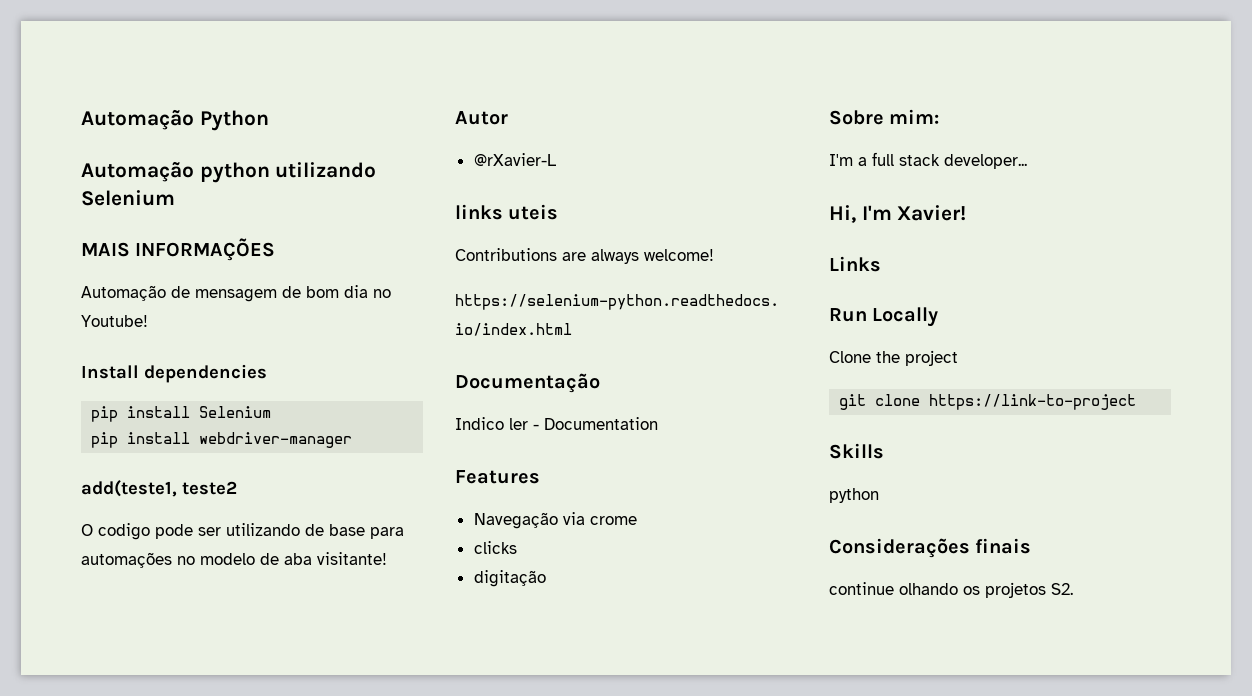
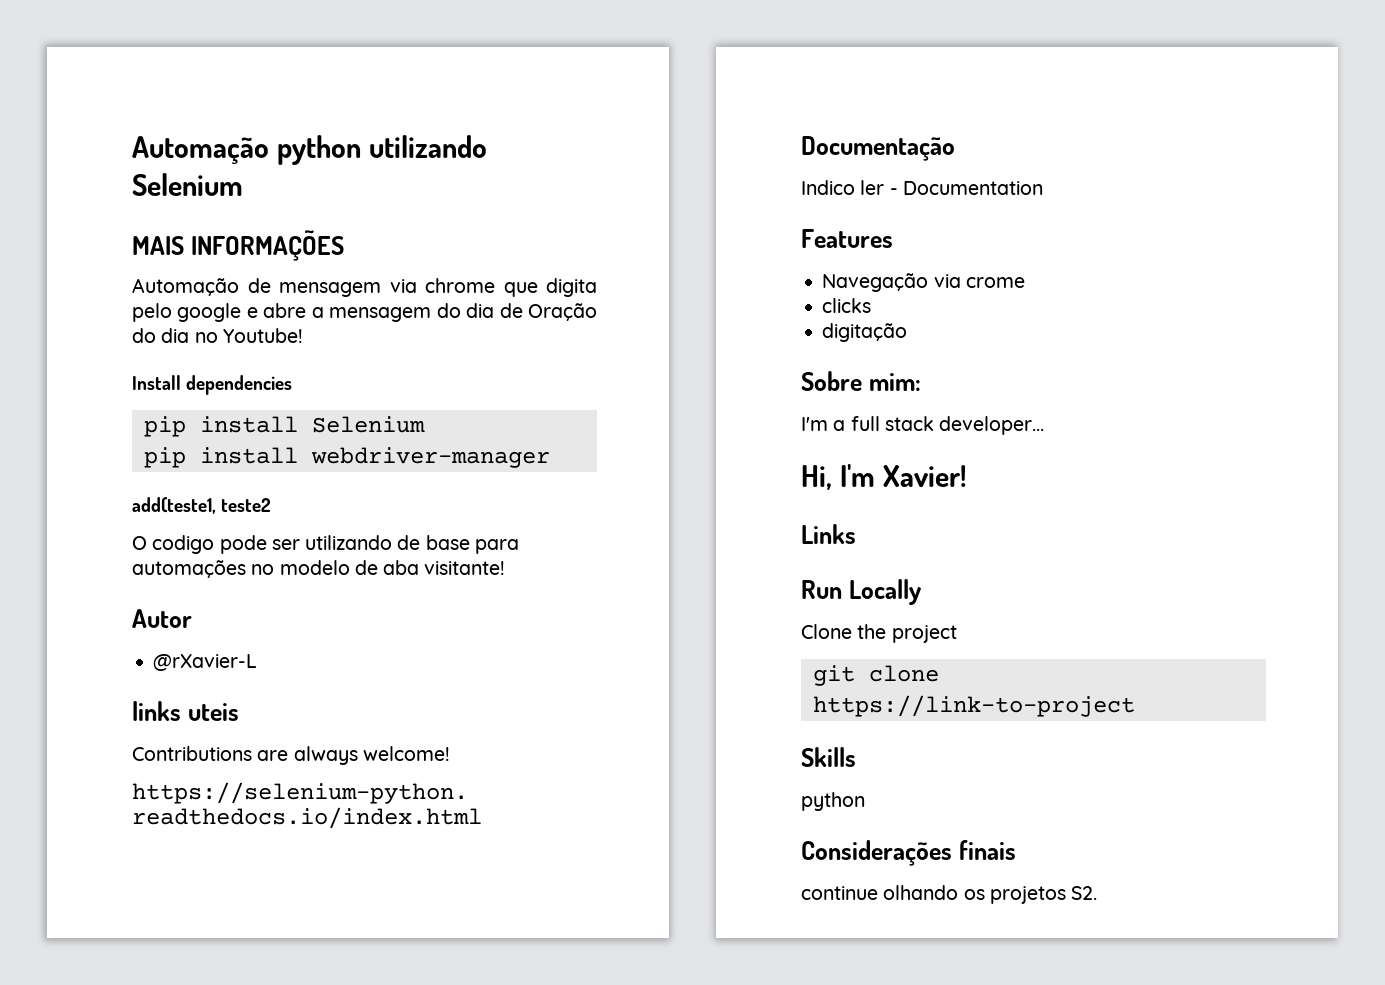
[81,109,269,131] [81,161,194,182] Automação Python // Automação -> [132,136,269,164] Automação
[282,286,339,298] de bom -> [389,278,597,297] [132,303,598,322] [132,328,156,343] via chrome que digita pelo google e abre a mensagem do dia de Oração do

